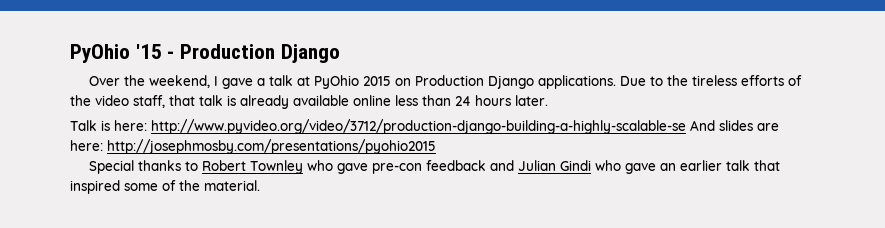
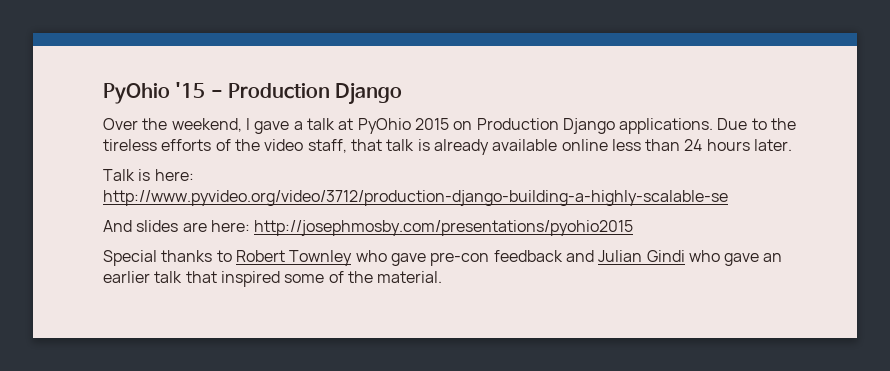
(686, 126) none -> (728, 198) //

